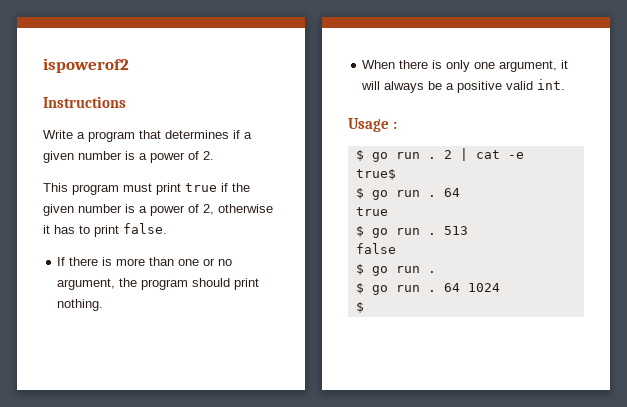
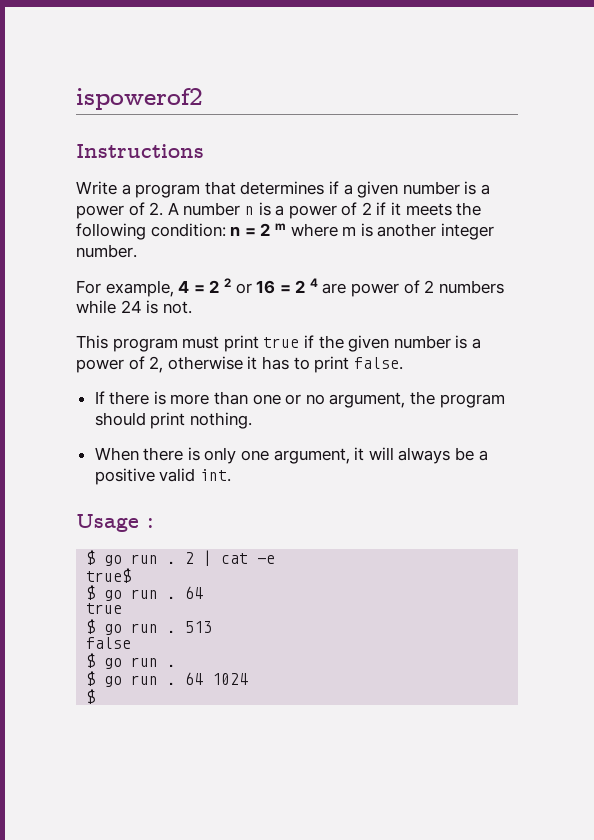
(214, 155) none -> [167,202,482,219] [76,223,494,240] [76,244,137,258] [76,278,504,297] [76,300,192,314] A number n is a power of 2 if it meets the following condition: n = 2 m where m is another integer number. // For example, 4 = 2 2 or 16 = 2 4 are power of 2 numbers while 24 is not.

